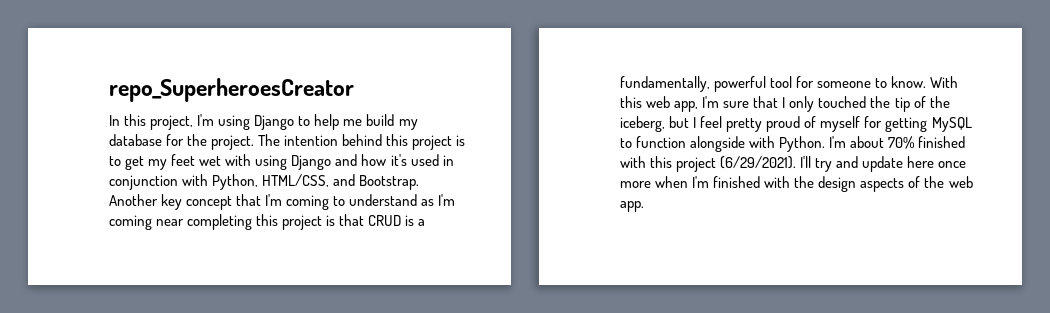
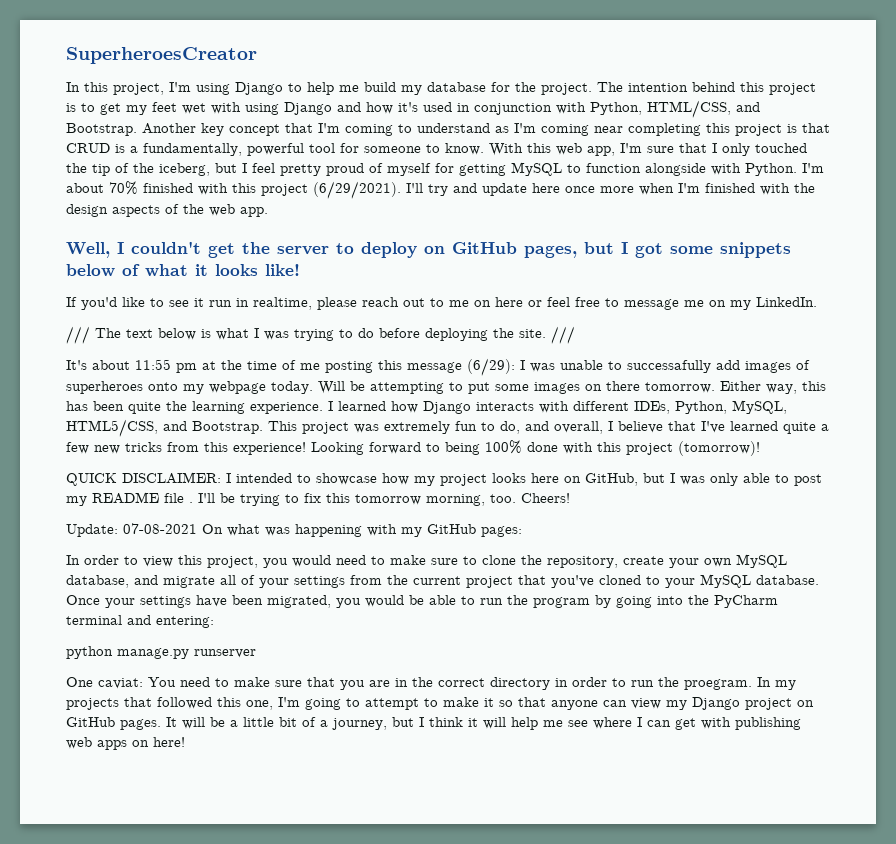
[109,78,354,102] repo_SuperheroesCreator -> [66,47,257,64] SuperheroesCreator
(644, 206) none -> [66,241,791,258] [66,264,300,277] [66,297,817,310] [66,326,575,344] [66,358,810,376] [66,381,826,394] [66,400,787,414] [66,419,829,437] [66,440,760,456] [66,472,822,486] [66,492,570,506] [66,523,522,537] [66,554,787,568] [66,574,819,588] [66,595,778,608] [66,615,214,628] [66,646,256,659] [66,677,796,690] [66,697,814,710] [66,717,801,730] [66,737,185,750] // Well, I couldn't get the server to deploy on GitHub pages, but I got some snippets below of what it looks like! // If you'd like to see it run in realtime, please reach out to me on here or feel free to message me on my LinkedIn. // /// The text below is what I was trying to do before deploying the site. /// // It's about 11:55 pm at the time of me posting this message (6/29): I was unable to successafully add images of superheroes onto my webpage today. Will be attempting to put some images on there tomorrow. Either way, this has been quite the learning experience. I learned how Django interacts with different IDEs, Python, MySQL, HTML5/CSS, and Bootstrap. This project was extremely fun to do, and overall, I believe that I've learned quite a few new tricks from this experience! Looking forward to being 100% done with this project (tomorrow)! // QUICK DISCLAIMER: I intended to showcase how my project looks here on GitHub, but I was only able to post my README file . I'll be trying to fix this tomorrow morning, too. Cheers! // Update: 07-08-2021 On what was happening with my GitHub pages: // In order to view this project, you would need to make sure to clone the repository, create your own MySQL database, and migrate all of your settings from the current project that you've cloned to your MySQL database. Once your settings have been migrated, you would be able to run the program by going into the PyCharm terminal and entering: // python manage.py runserver // One caviat: You need to make sure that you are in the correct directory in order to run the proegram. In my projects that followed this one, I'm going to attempt to make it so that anyone can view my Django project on GitHub pages. It will be a little bit of a journey, but I think it will help me see where I can get with publishing web apps on here!

